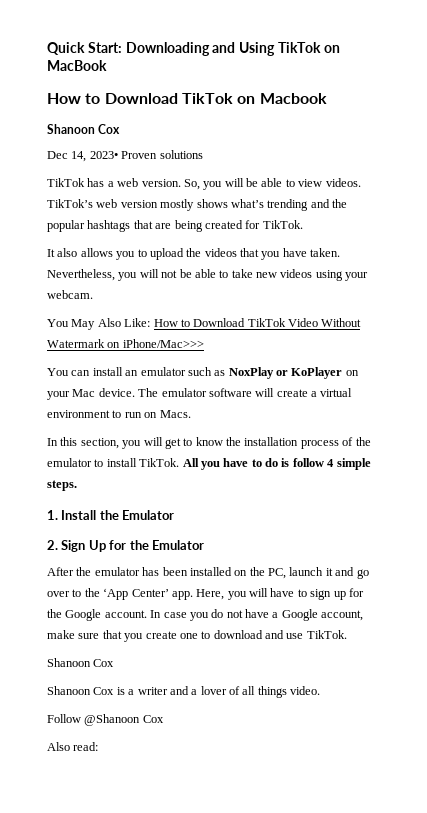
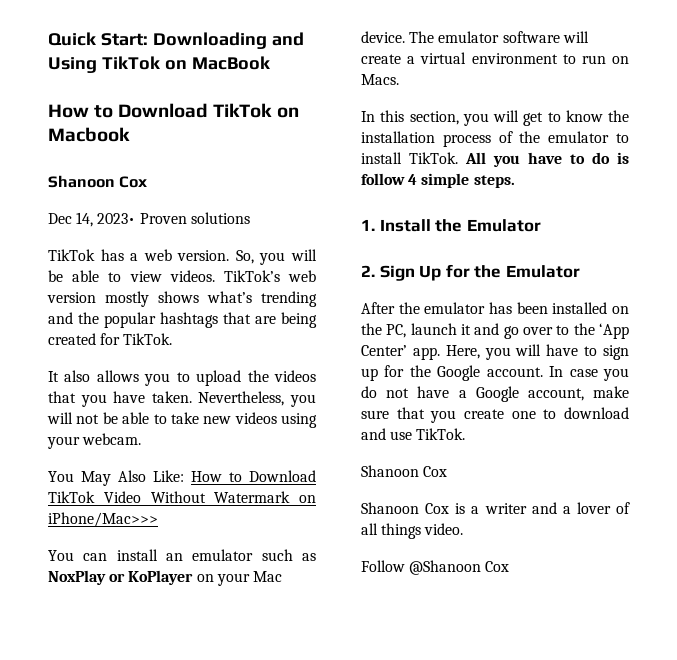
[47,742,99,751] // Also read: -> (510, 566) none

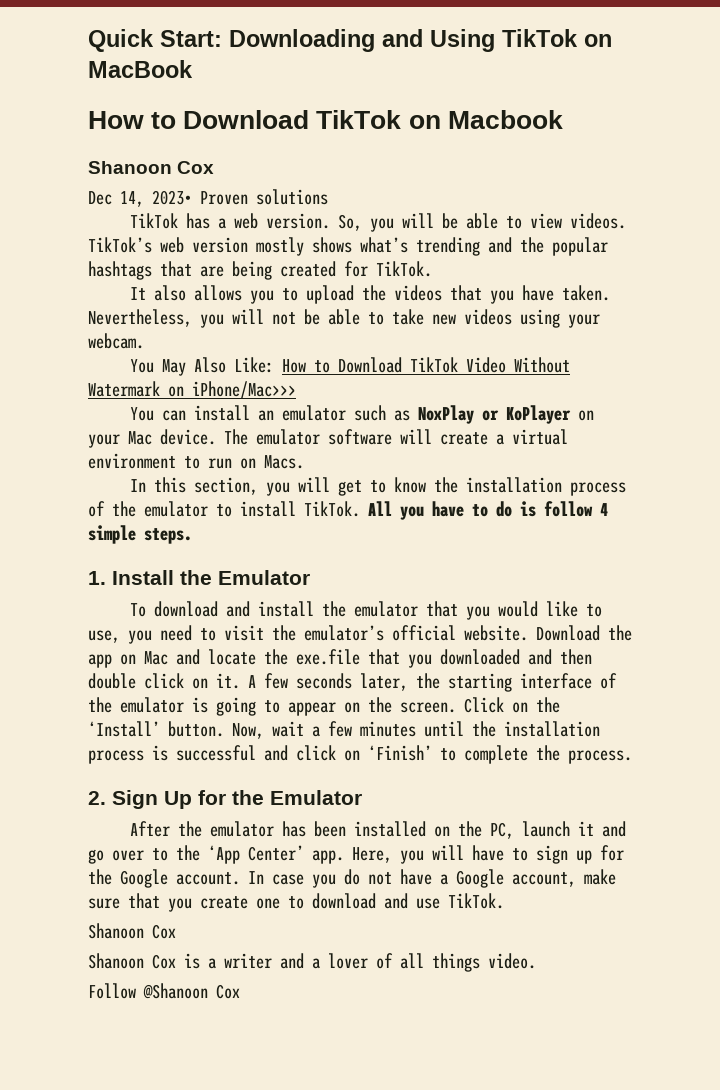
(541, 225) none -> [129,601,602,620] [88,625,632,644] [88,649,592,668] [88,673,617,692] [88,697,560,716] [88,721,600,739] [88,745,632,764] // To download and install the emulator that you would like to use, you need to visit the emulator’s official website. Download the app on Mac and locate the exe.file that you downloaded and then double click on it. A few seconds later, the starting interface of the emulator is going to appear on the screen. Click on the ‘Install’ button. Now, wait a few minutes until the installation process is successful and click on ‘Finish’ to complete the process.

